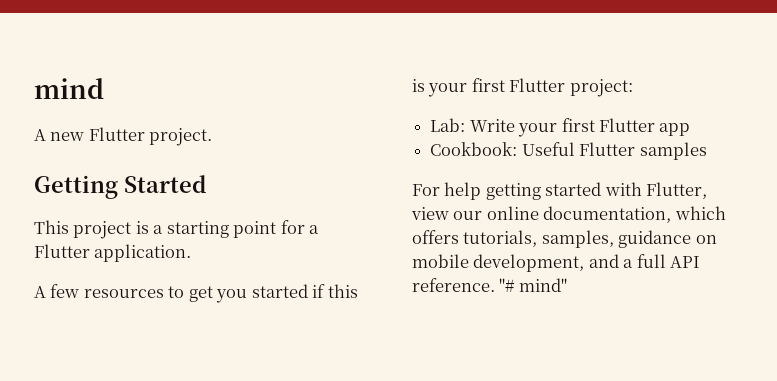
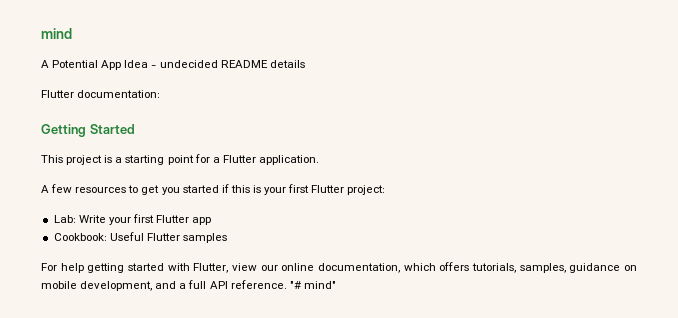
[50,127,213,146] new Flutter project. -> [52,60,305,70] [41,90,161,98] Potential App Idea - undecided README details // Flutter documentation:

